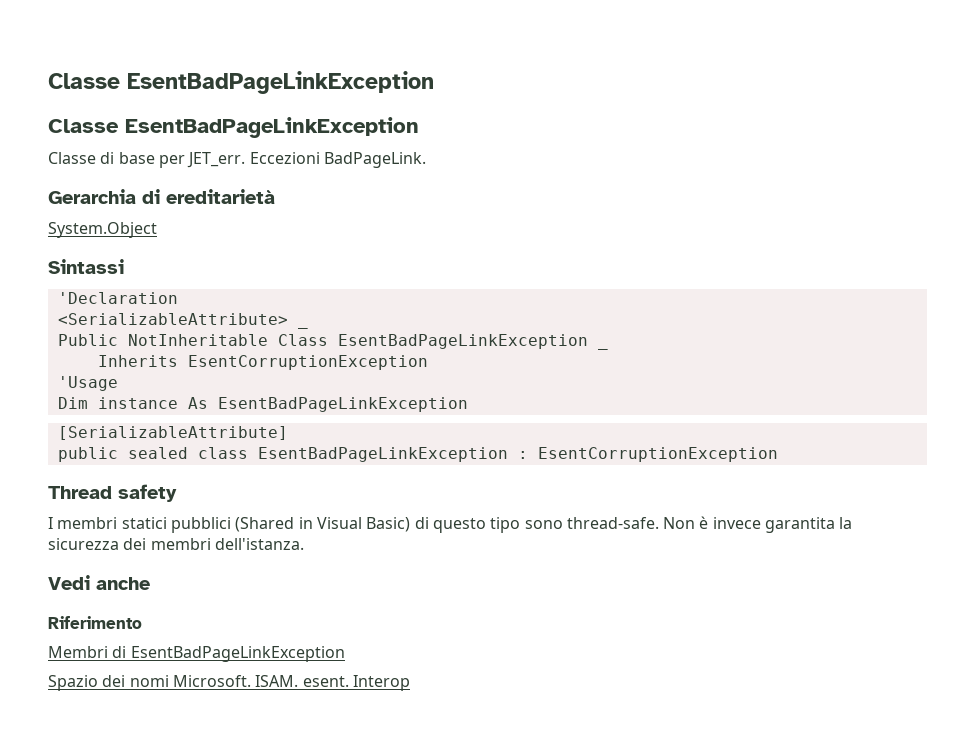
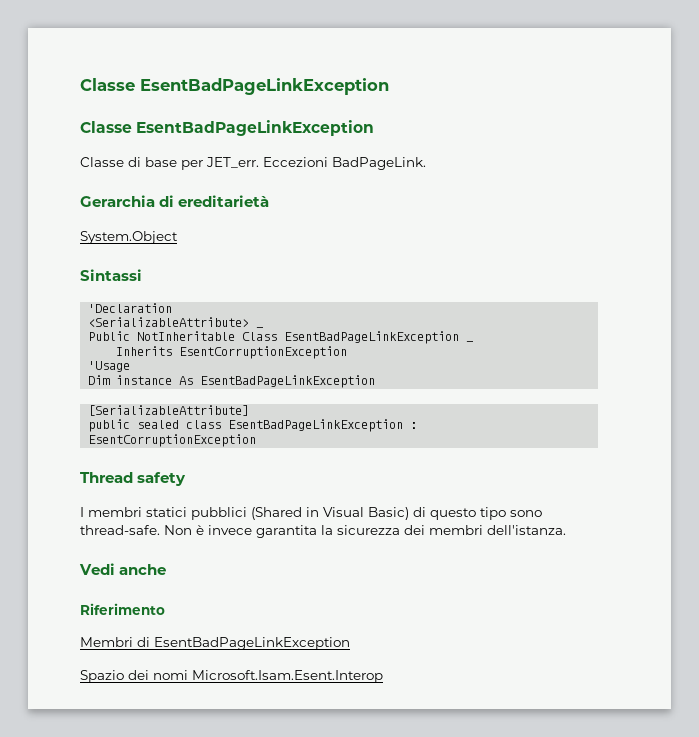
[172,675,410,691] Microsoft. ISAM. esent. Interop -> [192,670,383,683] Microsoft.Isam.Esent.Interop

